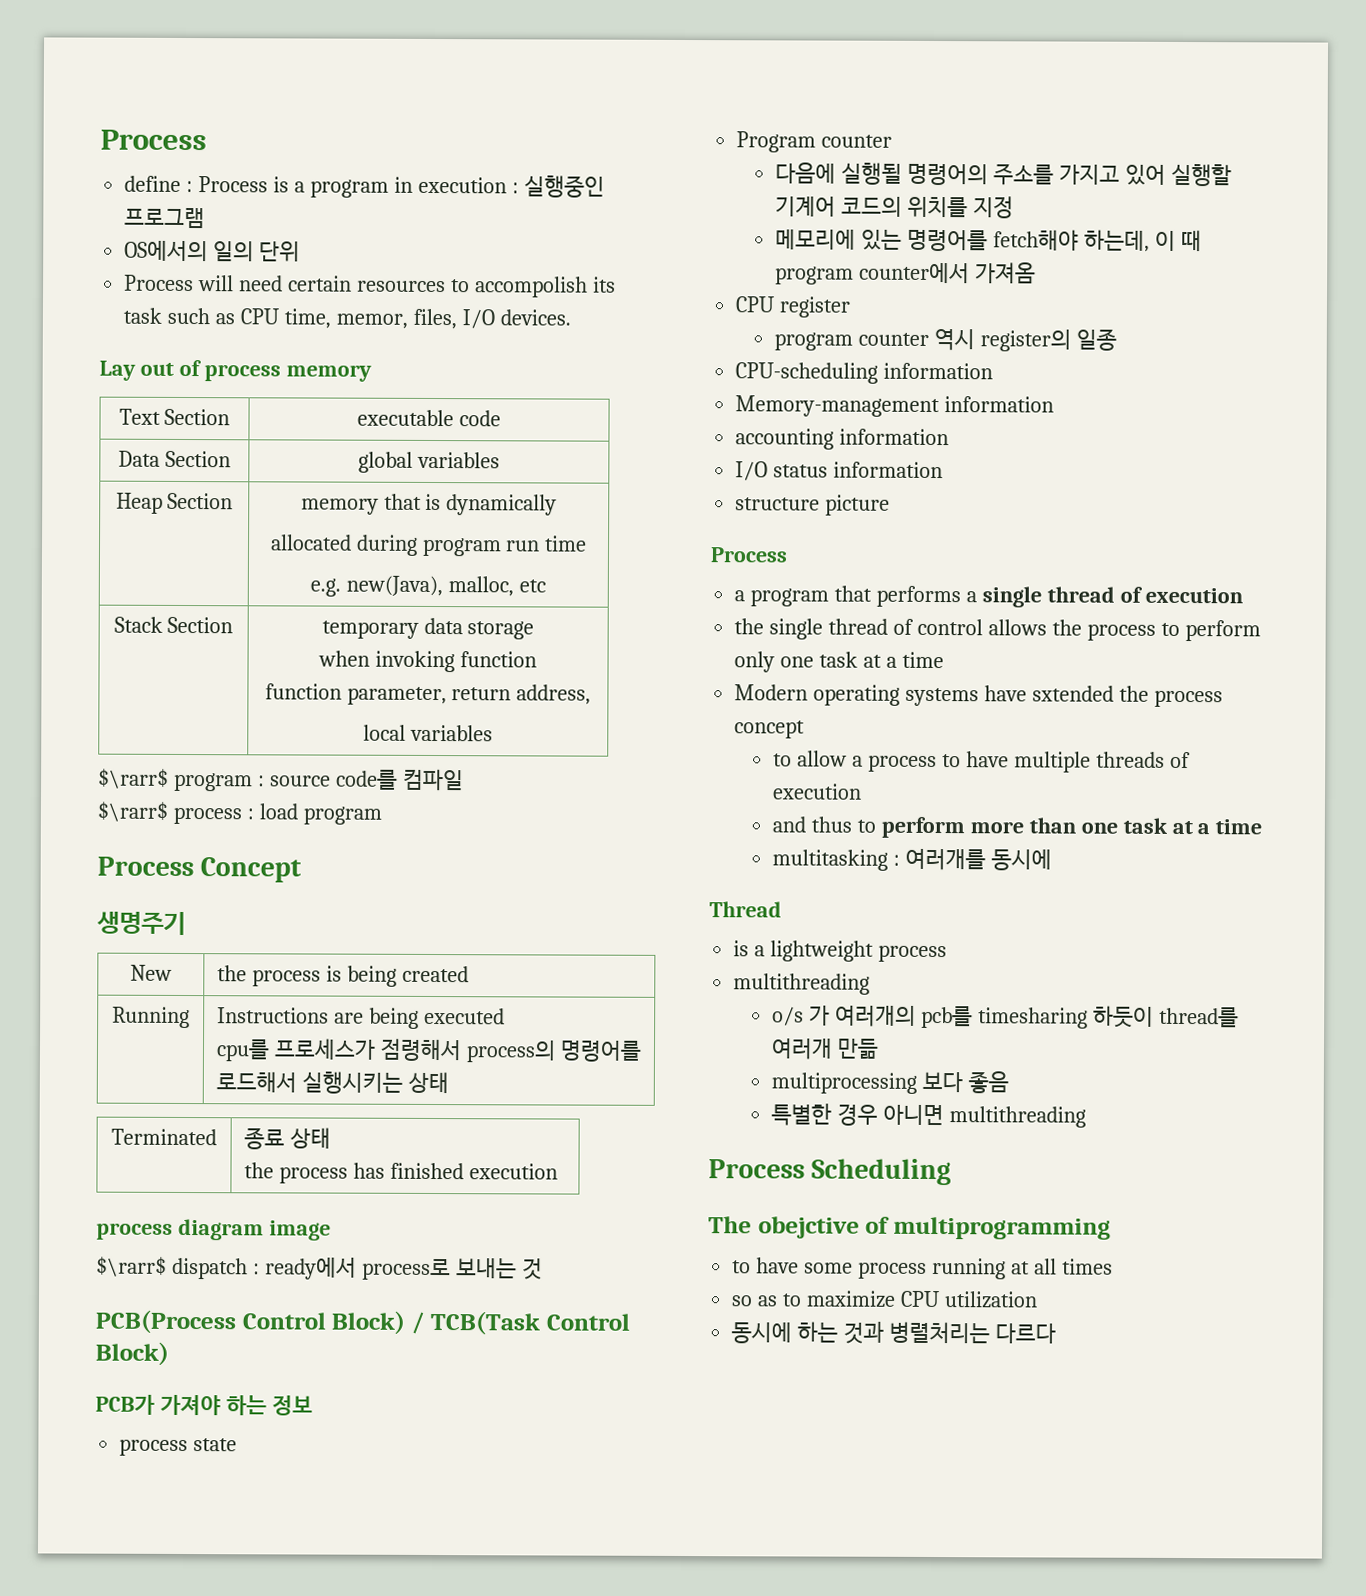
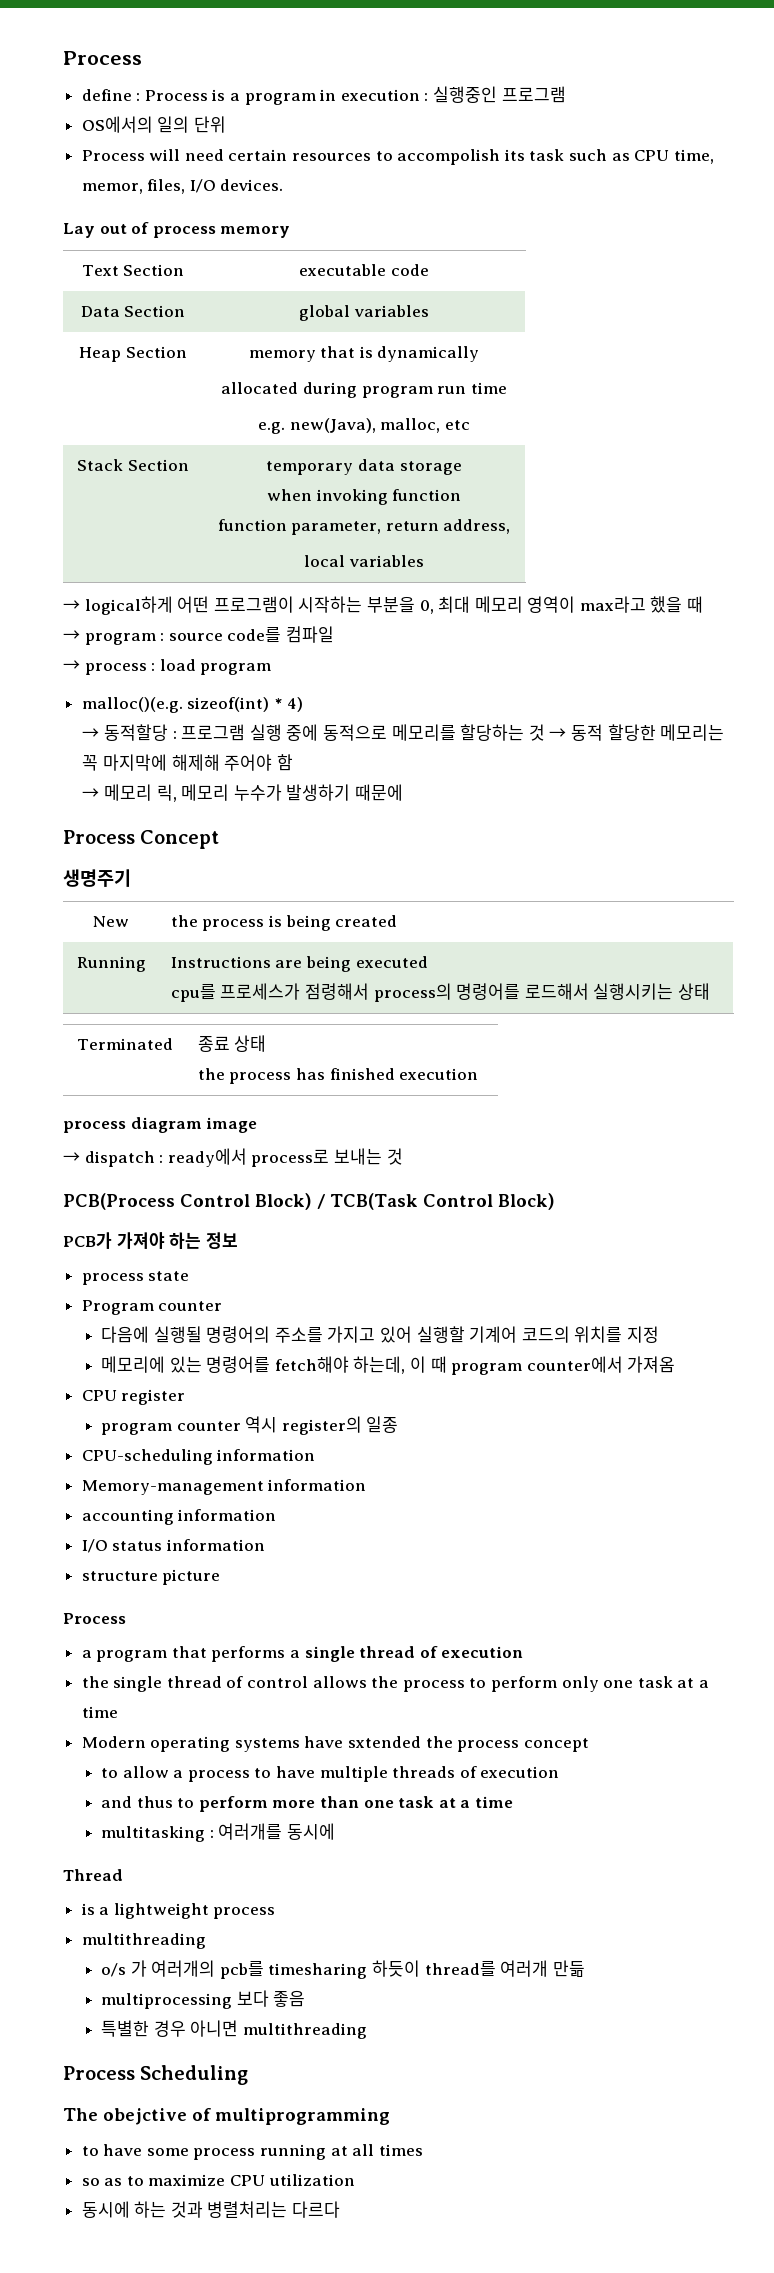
[98,768,169,789] $\rarr$ -> [63,596,704,615] [63,630,80,641] → logical하게 어떤 프로그램이 시작하는 부분을 0, 최대 메모리 영역이 max라고 했을 때 // →
[97,801,168,822] $\rarr$ -> [63,660,80,671] →
(382, 815) none -> [81,697,304,713] [82,724,725,741] [82,754,293,771] [82,784,403,802] // malloc()(e.g. sizeof(int) * 4) // → 동적할당 : 프로그램 실행 중에 동적으로 메모리를 할당하는 것 → 동적 할당한 메모리는 꼭 마지막에 해제해 주어야 함 // → 메모리 릭, 메모리 누수가 발생하기 때문에
[96,1256,167,1277] $\rarr$ -> [63,1152,80,1163] →

